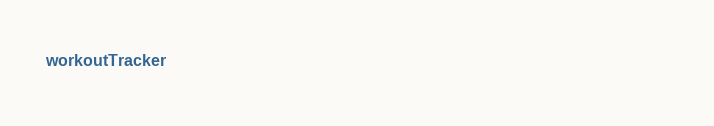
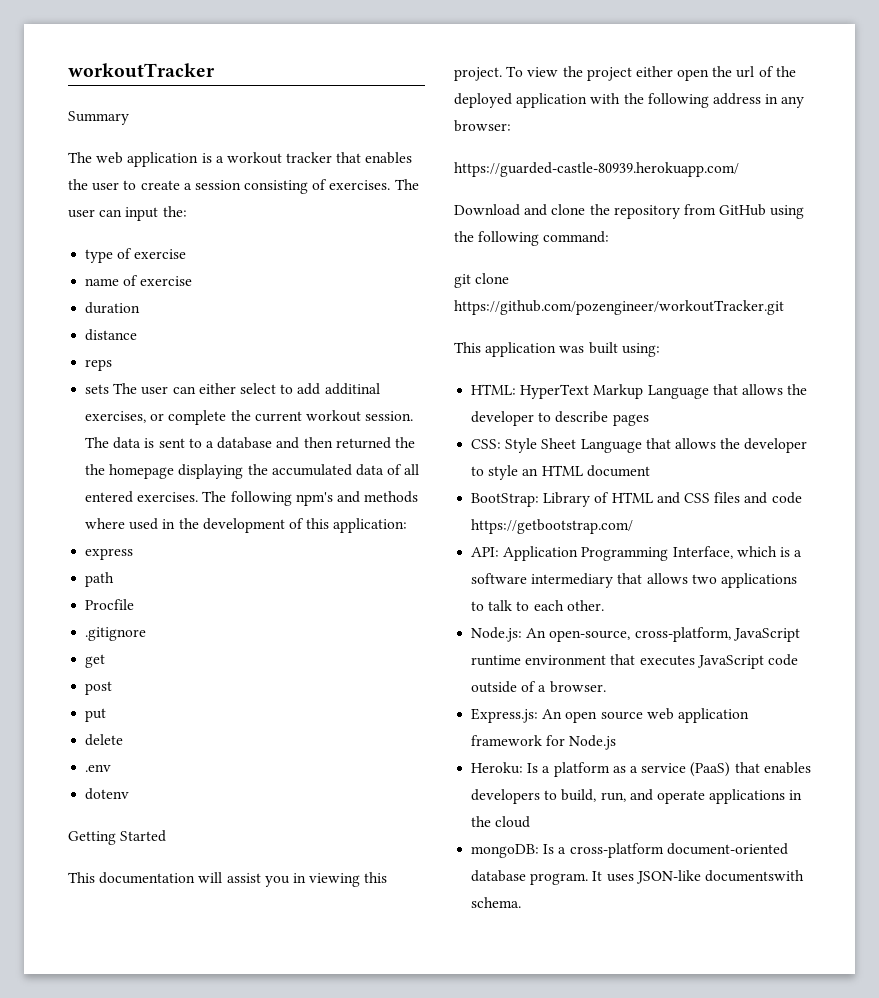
(166, 60) none -> [68,111,129,125] [68,152,413,167] [68,179,419,194] [68,206,187,221] [85,248,187,263] [85,275,193,286] [85,302,141,314] [85,329,138,341] [85,359,113,371] [85,383,380,395] [85,410,414,425] [85,437,415,449] [85,464,420,479] [85,491,419,506] [85,518,408,533] [85,548,134,560] [85,572,115,587] [85,599,135,610] [85,627,147,641] [85,654,106,668] [85,681,113,695] [85,708,107,722] [85,734,124,746] [85,764,112,772] [85,788,130,800] [68,830,167,845] [68,872,388,887] [454,66,796,81] [454,93,805,108] [454,120,511,132] [454,162,739,177] [454,204,805,219] [454,231,610,246] [454,273,510,288] [454,300,784,315] [454,342,660,357] [471,384,808,399] [471,411,649,426] [471,438,808,453] [471,465,650,480] [471,492,802,507] [471,519,634,534] [471,546,803,561] [471,573,797,588] [471,600,604,611] [471,627,800,642] [471,654,798,669] [471,681,606,693] [471,708,749,723] [471,735,617,750] [471,762,811,777] [471,789,803,804] [471,816,531,828] [471,843,788,858] [471,870,804,885] [471,897,522,908] // Summary // The web application is a workout tracker that enables the user to create a session consisting of exercises. The user can input the: // type of exercise // name of exercise // duration // distance // reps // sets The user can either select to add additinal exercises, or complete the current workout session. The data is sent to a database and then returned the the homepage displaying the accumulated data of all entered exercises. The following npm's and methods where used in the development of this application: // express // path // Procfile // .gitignore // get // post // put // delete // .env // dotenv // Getting Started // This documentation will assist you in viewing this project. To view the project either open the url of the deployed application with the following address in any browser: // https://guarded-castle-80939.herokuapp.com/ // Download and clone the repository from GitHub using the following command: // git clone https://github.com/pozengineer/workoutTracker.git // This application was built using: // HTML: HyperText Markup Language that allows the developer to describe pages // CSS: Style Sheet Language that allows the developer to style an HTML document // BootStrap: Library of HTML and CSS files and code https://getbootstrap.com/ // API: Application Programming Interface, which is a software intermediary that allows two applications to talk to each other. // Node.js: An open-source, cross-platform, JavaScript runtime environment that executes JavaScript code outside of a browser. // Express.js: An open source web application framework for Node.js // Heroku: Is a platform as a service (PaaS) that enables developers to build, run, and operate applications in the cloud // mongoDB: Is a cross-platform document-oriented database program. It uses JSON-like documentswith schema.

